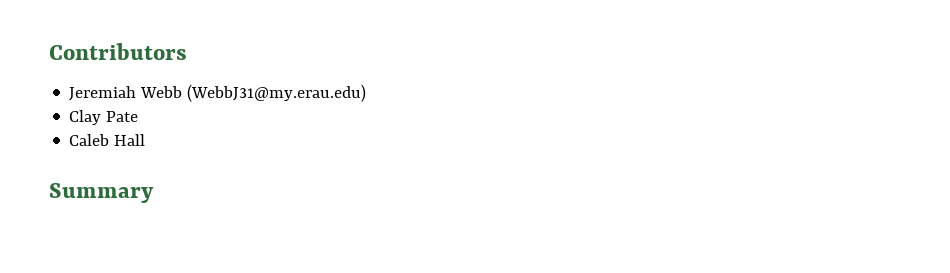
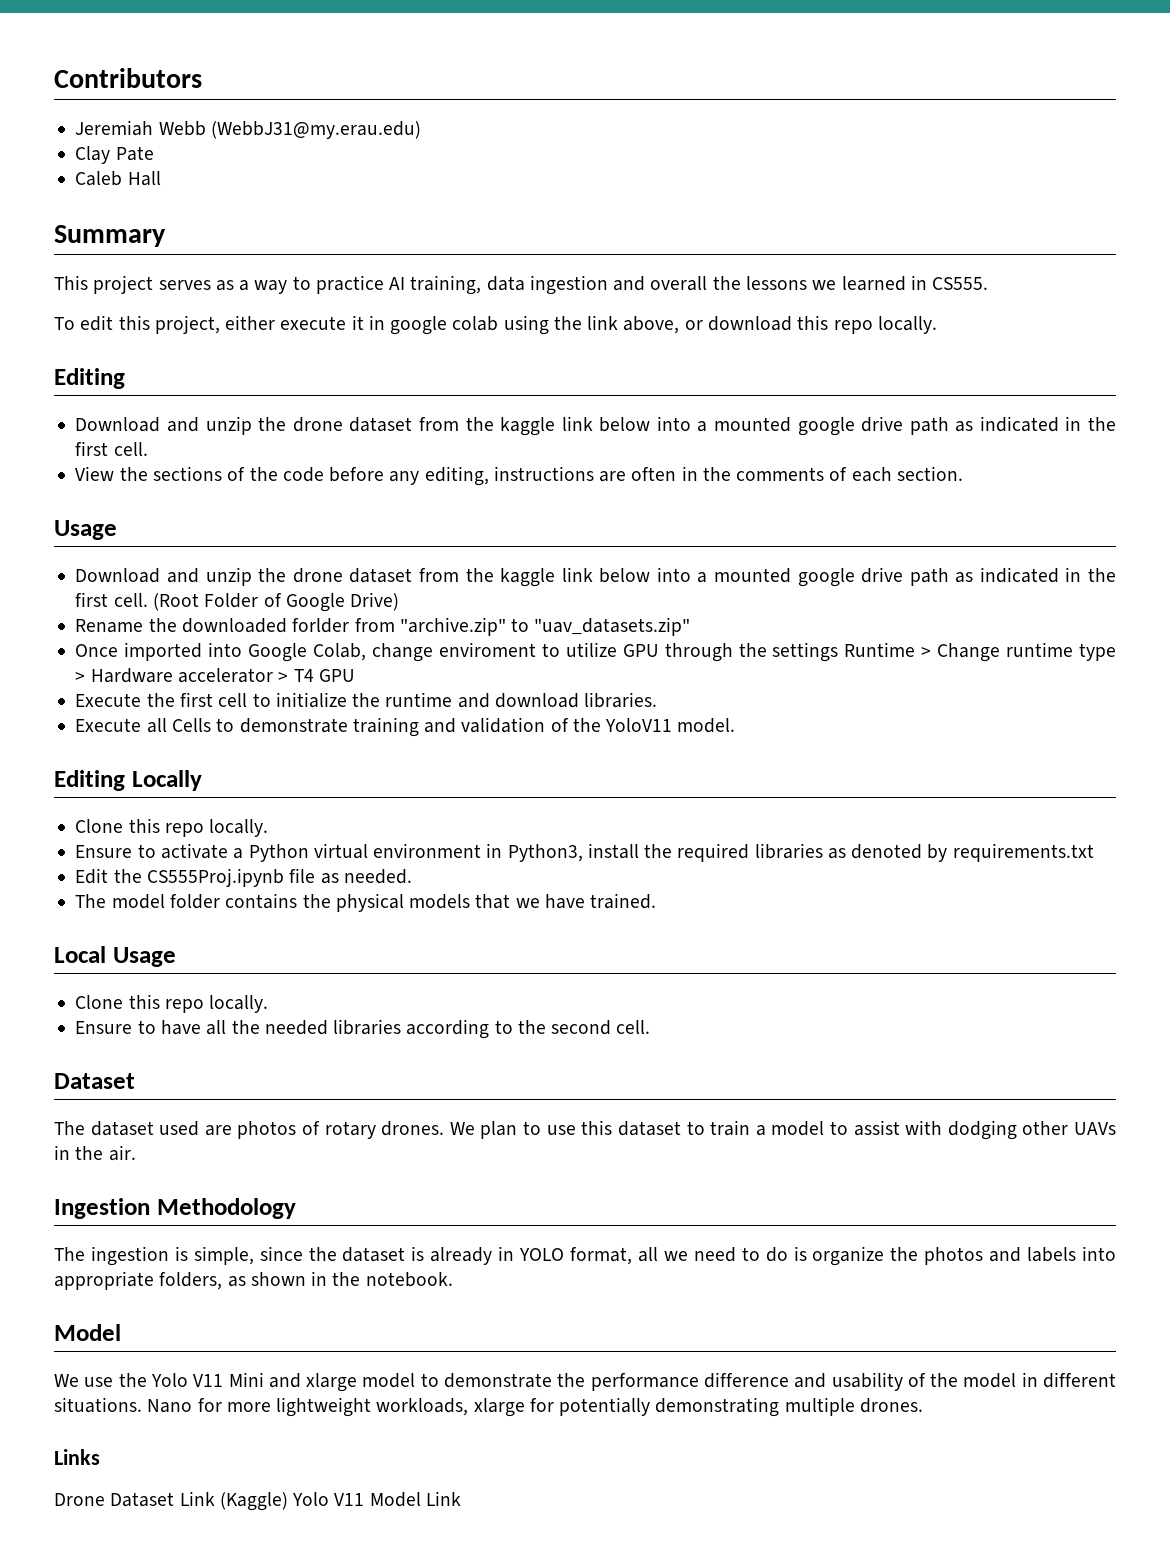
(154, 193) none -> [54,275,989,295] [54,315,937,335] [54,368,125,389] [75,416,1116,436] [75,441,148,456] [75,466,963,486] [54,520,117,540] [75,567,1116,587] [75,592,400,612] [75,617,691,636] [75,642,1116,662] [75,668,355,683] [75,692,658,708] [75,717,736,737] [54,770,202,791] [75,818,269,837] [75,843,1094,862] [75,868,412,887] [75,893,657,912] [54,946,176,967] [75,994,269,1013] [75,1019,651,1039] [54,1073,135,1089] [54,1120,1116,1140] [54,1145,136,1161] [54,1198,296,1219] [54,1246,1116,1266] [54,1271,453,1290] [54,1324,121,1341] [54,1372,1116,1392] [54,1397,923,1417] [54,1449,100,1465] [54,1491,461,1511] // This project serves as a way to practice AI training, data ingestion and overall the lessons we learned in CS555. // To edit this project, either execute it in google colab using the link above, or download this repo locally. // Editing // Download and unzip the drone dataset from the kaggle link below into a mounted google drive path as indicated in the first cell. // View the sections of the code before any editing, instructions are often in the comments of each section. // Usage // Download and unzip the drone dataset from the kaggle link below into a mounted google drive path as indicated in the first cell. (Root Folder of Google Drive) // Rename the downloaded forlder from "archive.zip" to "uav_datasets.zip" // Once imported into Google Colab, change enviroment to utilize GPU through the settings Runtime > Change runtime type > Hardware accelerator > T4 GPU // Execute the first cell to initialize the runtime and download libraries. // Execute all Cells to demonstrate training and validation of the YoloV11 model. // Editing Locally // Clone this repo locally. // Ensure to activate a Python virtual environment in Python3, install the required libraries as denoted by requirements.txt // Edit the CS555Proj.ipynb file as needed. // The model folder contains the physical models that we have trained. // Local Usage // Clone this repo locally. // Ensure to have all the needed libraries according to the second cell. // Dataset // The dataset used are photos of rotary drones. We plan to use this dataset to train a model to assist with dodging other UAVs in the air. // Ingestion Methodology // The ingestion is simple, since the dataset is already in YOLO format, all we need to do is organize the photos and labels into appropriate folders, as shown in the notebook. // Model // We use the Yolo V11 Mini and xlarge model to demonstrate the performance difference and usability of the model in different situations. Nano for more lightweight workloads, xlarge for potentially demonstrating multiple drones. // Links // Drone Dataset Link (Kaggle) Yolo V11 Model Link

